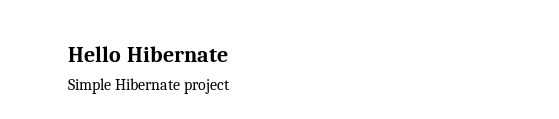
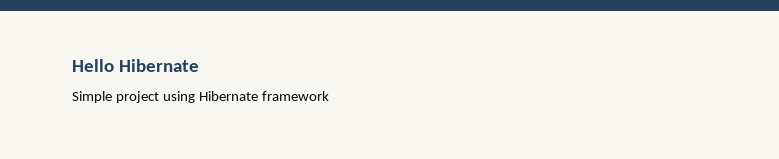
[115,78,231,94] Hibernate project -> [115,91,329,103] project using Hibernate framework

